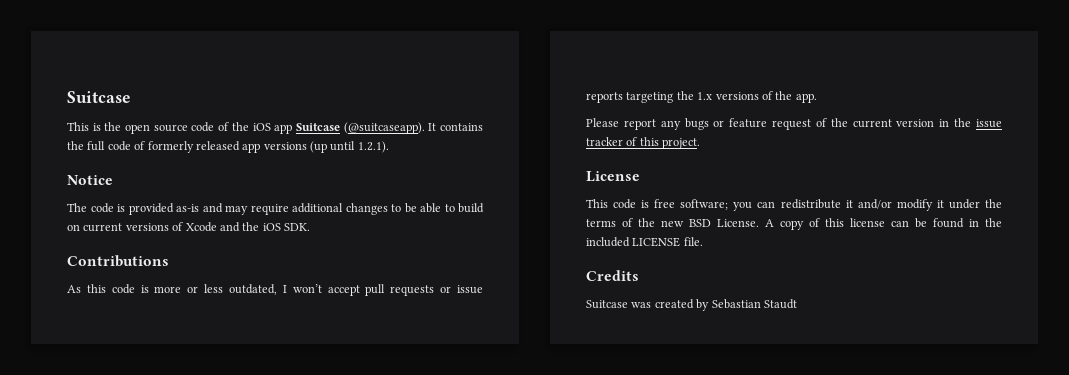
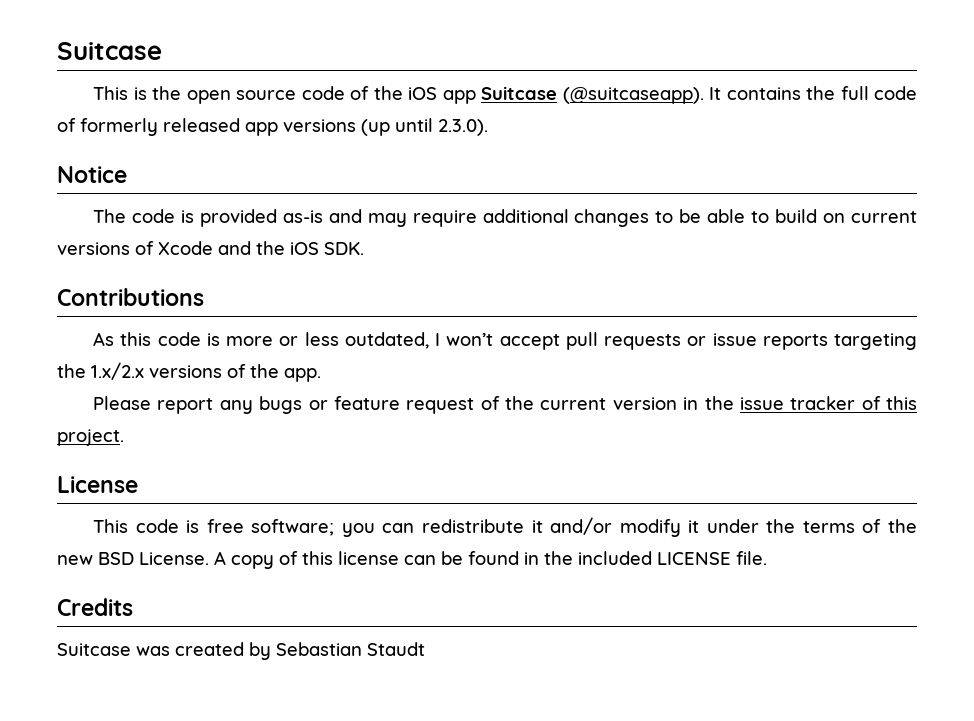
[357,141,389,153] 1.2.1). -> [438,119,488,136] 2.3.0).
[697,92,713,100] 1.x -> [91,362,144,380] 1.x/2.x

